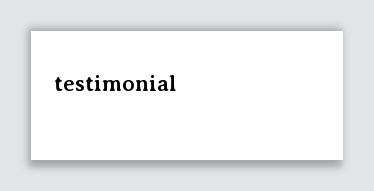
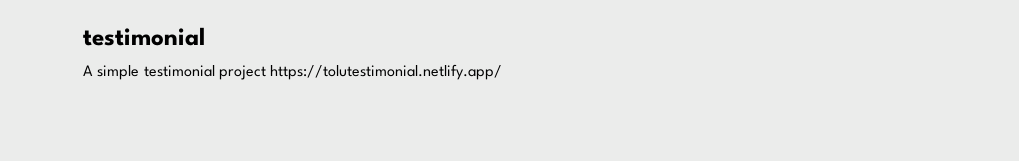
[54,75,177,91] testimonial -> [83,27,205,46] [83,64,503,80] testimonial // A simple testimonial project https://tolutestimonial.netlify.app/

